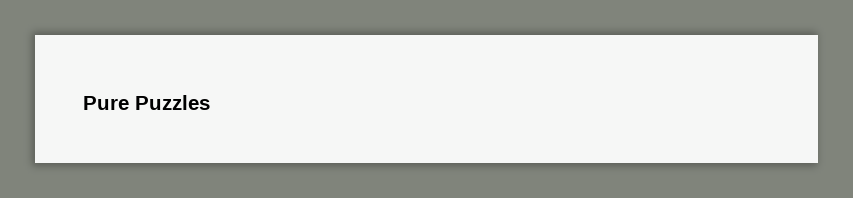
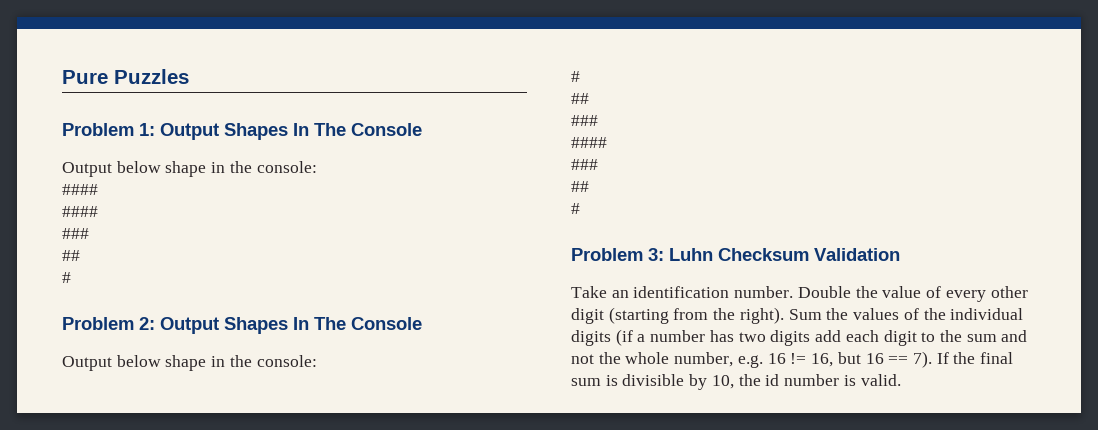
(210, 102) none -> [62,123,422,140] [62,161,317,177] [62,184,98,195] [62,206,98,217] [62,228,89,239] [62,250,80,261] [62,272,71,283] [62,317,422,334] [62,355,317,371] [571,71,580,82] [571,93,589,104] [571,115,598,126] [571,137,607,148] [571,159,598,170] [571,181,589,192] [571,203,580,214] [571,248,900,261] [571,286,1028,302] [571,307,1024,324] [571,329,1028,346] [571,351,1014,368] [571,374,901,390] // Problem 1: Output Shapes In The Console // Output below shape in the console: // #### // #### // ### // ## // # // Problem 2: Output Shapes In The Console // Output below shape in the console: // # // ## // ### // #### // ### // ## // # // Problem 3: Luhn Checksum Validation // Take an identification number. Double the value of every other digit (starting from the right). Sum the values of the individual digits (if a number has two digits add each digit to the sum and not the whole number, e.g. 16 != 16, but 16 == 7). If the final sum is divisible by 10, the id number is valid.

